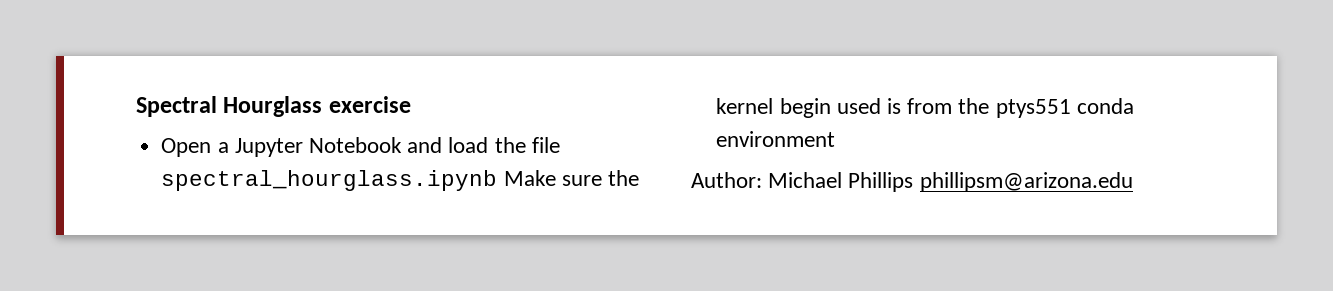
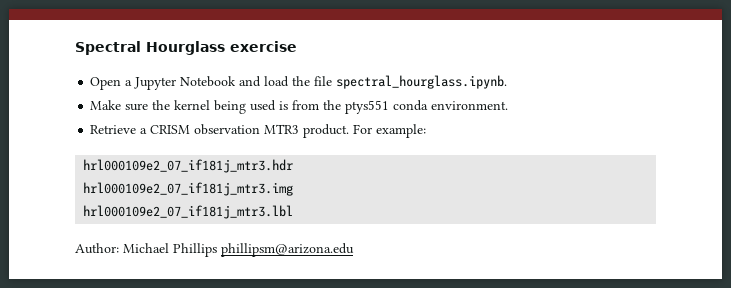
[161,170,498,191] spectral_hourglass.ipynb -> [336,75,508,89] spectral_hourglass.ipynb. //
[779,98,831,118] begin -> [214,100,247,114] being
[716,131,836,147] environment -> [431,101,509,110] [90,124,427,138] [83,159,294,173] [83,182,294,196] [83,205,294,219] environment. // Retrieve a CRISM observation MTR3 product. For example: // hrl000109e2_07_if181j_mtr3.hdr // hrl000109e2_07_if181j_mtr3.img // hrl000109e2_07_if181j_mtr3.lbl

